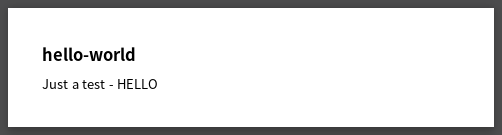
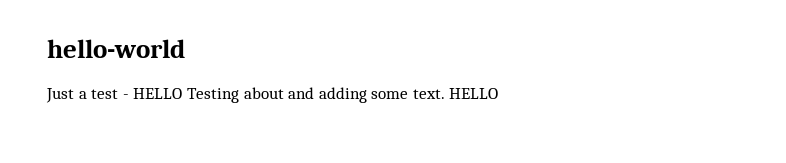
(159, 84) none -> [186,87,499,103] Testing about and adding some text. HELLO

